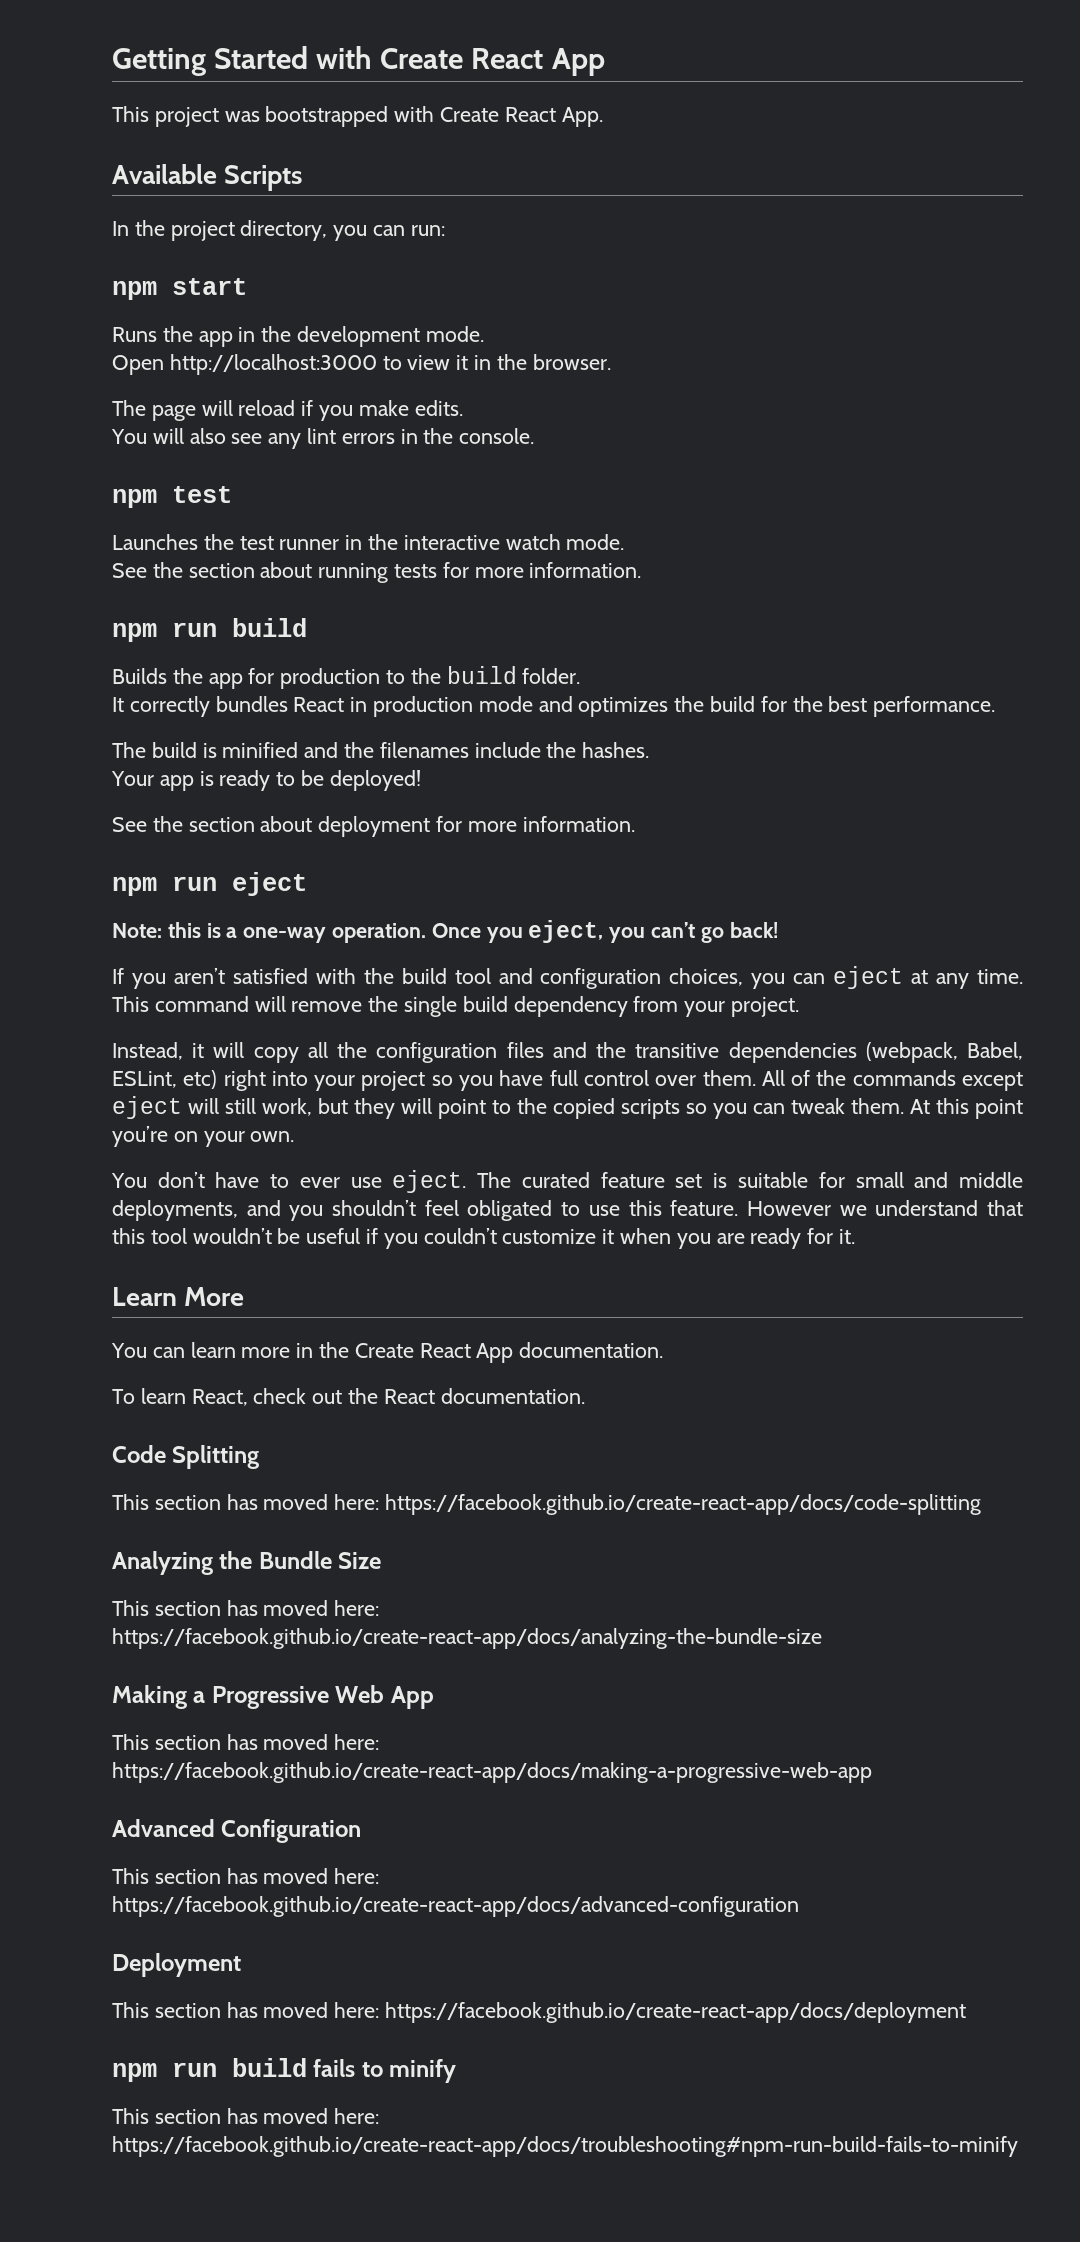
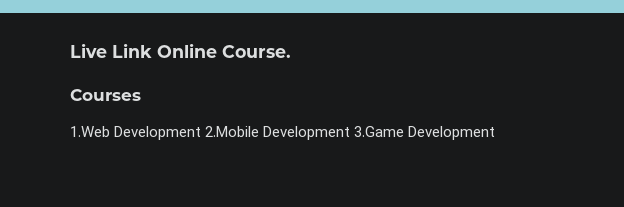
[112,46,605,76] [112,106,603,127] [112,164,303,191] [112,220,445,241] [112,278,247,300] [112,326,484,347] [112,354,611,375] [112,400,463,421] [111,428,535,449] [112,486,232,508] [112,534,625,550] [112,562,642,583] [112,618,307,642] [112,666,581,689] [112,696,996,717] [112,742,650,758] [111,770,421,791] [112,816,635,837] [112,872,307,896] [112,920,778,943] [112,966,1023,989] [112,996,800,1017] [112,1042,1024,1063] [112,1070,1023,1091] [112,1096,1023,1119] [112,1126,295,1147] [111,1170,1023,1193] [112,1200,1024,1221] [112,1228,856,1249] [112,1287,245,1306] [111,1342,664,1363] [112,1388,585,1406] [112,1445,260,1469] [112,1494,982,1515] [112,1551,382,1575] [112,1600,380,1616] [112,1628,822,1649] [112,1685,434,1709] [112,1734,380,1750] [112,1762,872,1783] [112,1819,362,1843] [112,1868,380,1884] [112,1896,799,1917] [112,1953,241,1977] [112,2002,967,2023] [112,2058,457,2083] [112,2108,380,2124] [112,2136,1018,2157] Getting Started with Create React App // This project was bootstrapped with Create React App. // Available Scripts // In the project directory, you can run: // npm start // Runs the app in the development mode. // Open http://localhost:3000 to view it in the browser. // The page will reload if you make edits. // You will also see any lint errors in the console. // npm test // Launches the test runner in the interactive watch mode. // See the section about running tests for more information. // npm run build // Builds the app for production to the build folder. // It correctly bundles React in production mode and optimizes the build for the best performance. // The build is minified and the filenames include the hashes. // Your app is ready to be deployed! // See the section about deployment for more information. // npm run eject // Note: this is a one-way operation. Once you eject, you can’t go back! // If you aren’t satisfied with the build tool and configuration choices, you can eject at any time. This command will remove the single build dependency from your project. // Instead, it will copy all the configuration files and the transitive dependencies (webpack, Babel, ESLint, etc) right into your project so you have full control over them. All of the commands except eject will still work, but they will point to the copied scripts so you can tweak them. At this point you’re on your own. // You don’t have to ever use eject. The curated feature set is suitable for small and middle deployments, and you shouldn’t feel obligated to use this feature. However we understand that this tool wouldn’t be useful if you couldn’t customize it when you are ready for it. // Learn More // You can learn more in the Create React App documentation. // To learn React, check out the React documentation. // Code Splitting // This section has moved here: https://facebook.github.io/create-react-app/docs/code-splitting // Analyzing the Bundle Size // This section has moved here: https://facebook.github.io/create-react-app/docs/analyzing-the-bundle-size // Making a Progressive Web App // This section has moved here: https://facebook.github.io/create-react-app/docs/making-a-progressive-web-app // Advanced Configuration // This section has moved here: https://facebook.github.io/create-react-app/docs/advanced-configuration // Deployment // This section has moved here: https://facebook.github.io/create-react-app/docs/deployment // npm run build fails to minify // This section has moved here: https://facebook.github.io/create-react-app/docs/troubleshooting#npm-run-build-fails-to-minify -> [70,43,291,58] [70,89,141,101] [70,126,496,140] Live Link Online Course. // Courses // 1.Web Development 2.Mobile Development 3.Game Development

